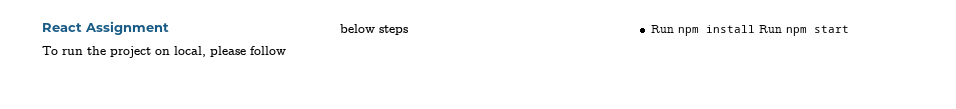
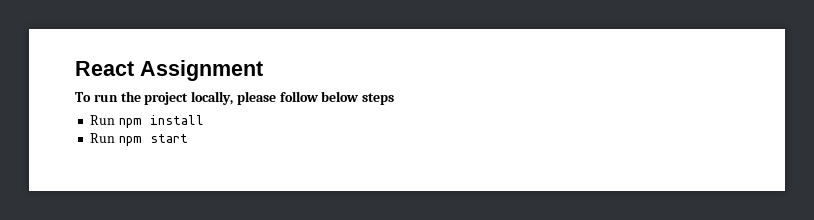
[155,46,206,57] on local, -> [191,91,234,105] locally,
(755, 29) none -> (205, 120) //

